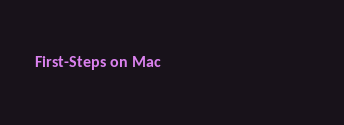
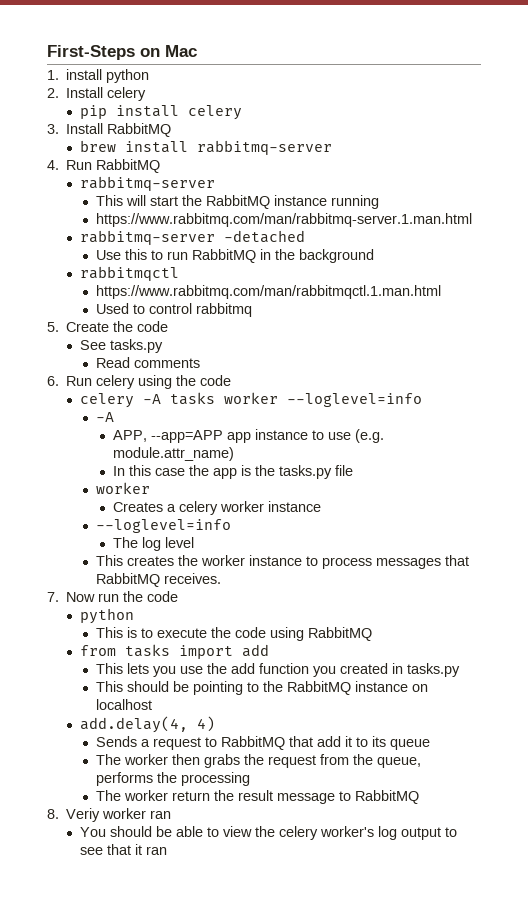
(162, 61) none -> [47,69,150,83] [47,87,147,101] [79,105,242,120] [47,123,172,137] [79,140,332,155] [47,159,161,173] [79,176,215,191] [96,195,380,209] [96,213,473,227] [79,230,305,245] [96,249,375,263] [79,266,179,281] [96,285,442,299] [96,303,253,317] [47,321,169,332] [79,339,163,353] [96,357,201,368] [47,375,232,389] [79,392,422,408] [96,412,115,422] [113,429,385,443] [113,447,235,461] [113,465,354,479] [96,482,151,494] [113,501,322,515] [96,519,232,533] [113,537,195,551] [96,555,470,569] [96,573,222,587] [47,591,179,602] [79,608,134,624] [96,627,373,641] [79,644,269,659] [96,663,461,677] [96,681,429,695] [96,699,153,710] [79,716,215,733] [96,736,431,750] [96,754,422,768] [96,772,251,786] [96,790,420,804] [47,808,172,822] [79,826,457,840] [79,844,167,855] // 1. install python // 2. Install celery // pip install celery // 3. Install RabbitMQ // brew install rabbitmq-server // 4. Run RabbitMQ // rabbitmq-server // This will start the RabbitMQ instance running // https://www.rabbitmq.com/man/rabbitmq-server.1.man.html // rabbitmq-server -detached // Use this to run RabbitMQ in the background // rabbitmqctl // https://www.rabbitmq.com/man/rabbitmqctl.1.man.html // Used to control rabbitmq // 5. Create the code // See tasks.py // Read comments // 6. Run celery using the code // celery -A tasks worker --loglevel=info // -A // APP, --app=APP app instance to use (e.g. module.attr_name) // In this case the app is the tasks.py file // worker // Creates a celery worker instance // --loglevel=info // The log level // This creates the worker instance to process messages that RabbitMQ receives. // 7. Now run the code // python // This is to execute the code using RabbitMQ // from tasks import add // This lets you use the add function you created in tasks.py // This should be pointing to the RabbitMQ instance on localhost // add.delay(4, 4) // Sends a request to RabbitMQ that add it to its queue // The worker then grabs the request from the queue, performs the processing // The worker return the result message to RabbitMQ // 8. Veriy worker ran // You should be able to view the celery worker's log output to see that it ran

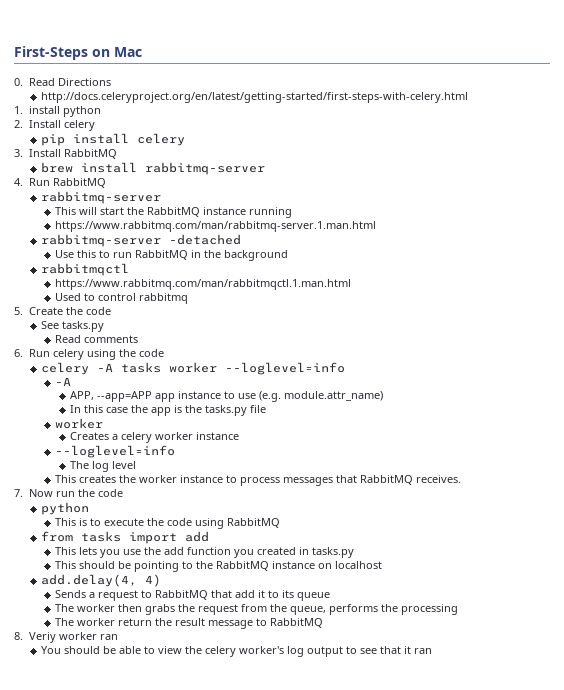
(197, 51) none -> [14,78,111,86] [40,92,468,103] // 0. Read Directions // http://docs.celeryproject.org/en/latest/getting-started/first-steps-with-celery.html

